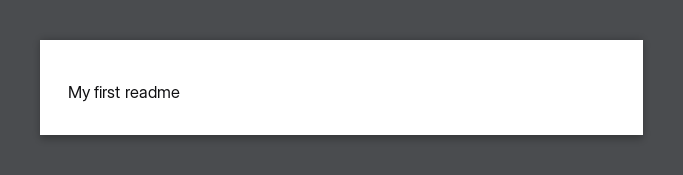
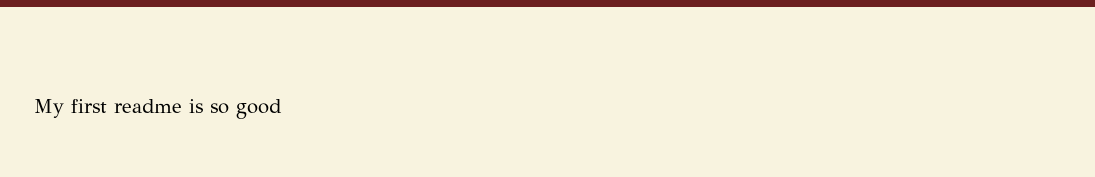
(180, 92) none -> [189,99,282,119] is so good

